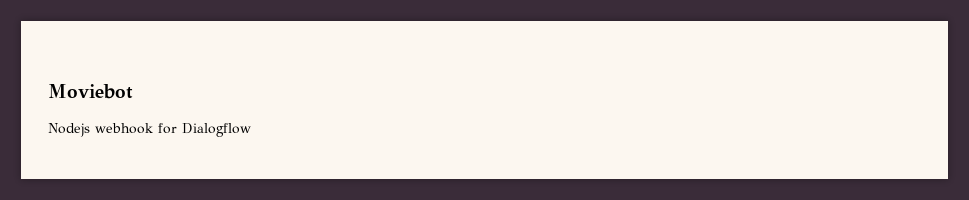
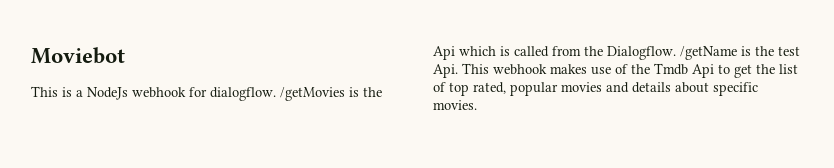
[48,123,251,137] Nodejs webhook for Dialogflow -> [31,86,382,101] [433,46,800,60] [433,63,798,78] [433,82,758,96] [433,100,477,110] This is a NodeJs webhook for dialogflow. /getMovies is the Api which is called from the Dialogflow. /getName is the test Api. This webhook makes use of the Tmdb Api to get the list of top rated, popular movies and details about specific movies.

